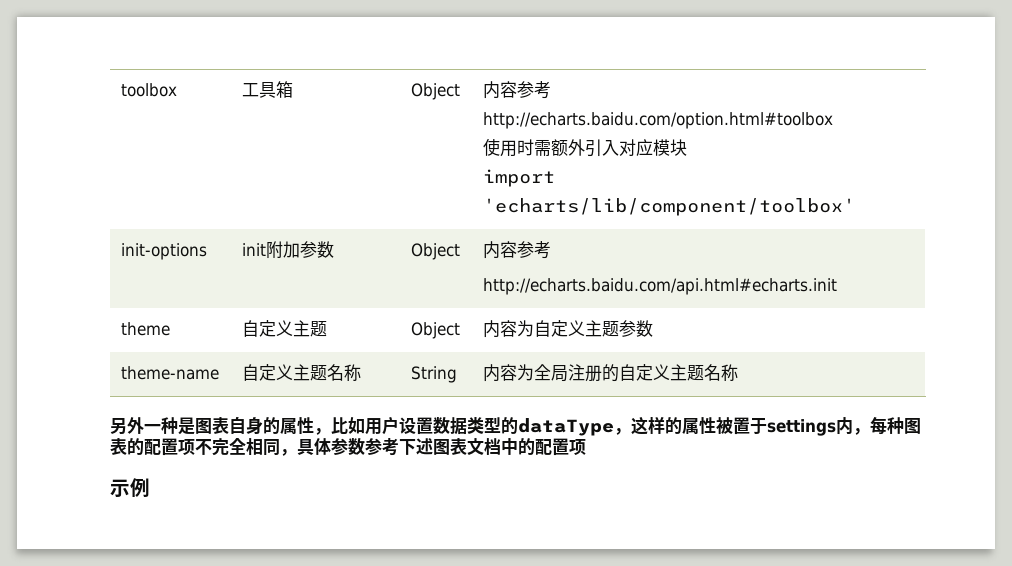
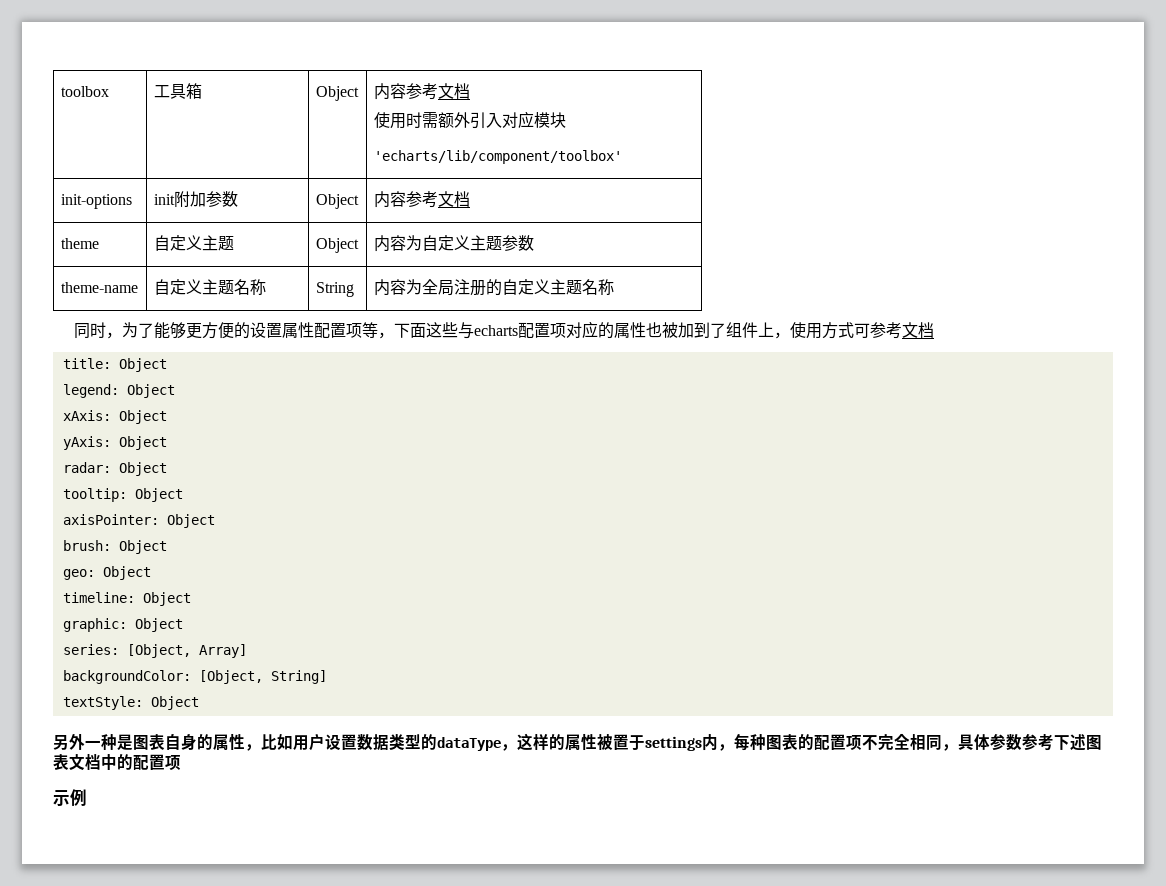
[483,112,834,129] // http://echarts.baidu.com/option.html#toolbox -> [437,83,470,99] 文档
[483,169,556,187] import -> (566, 120) none
[483,278,838,295] // http://echarts.baidu.com/api.html#echarts.init -> [437,191,470,207] 文档
(739, 372) none -> [74,321,935,339] [62,358,167,372] [62,384,175,398] [62,410,167,424] [62,436,167,450] [62,462,167,476] [62,488,183,502] [62,514,215,528] [62,540,167,554] [62,566,151,580] [62,592,191,606] [62,618,183,632] [62,644,247,658] [62,670,327,684] [62,696,199,710] // 同时，为了能够更方便的设置属性配置项等，下面这些与echarts配置项对应的属性也被加到了组件上，使用方式可参考文档 // title: Object // legend: Object // xAxis: Object // yAxis: Object // radar: Object // tooltip: Object // axisPointer: Object // brush: Object // geo: Object // timeline: Object // graphic: Object // series: [Object, Array] // backgroundColor: [Object, String] // textStyle: Object

